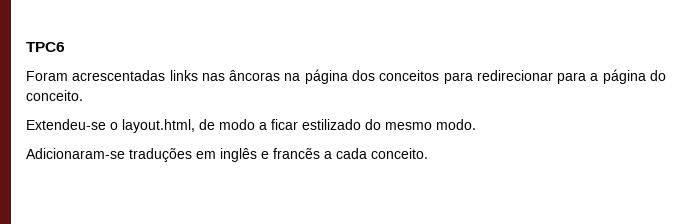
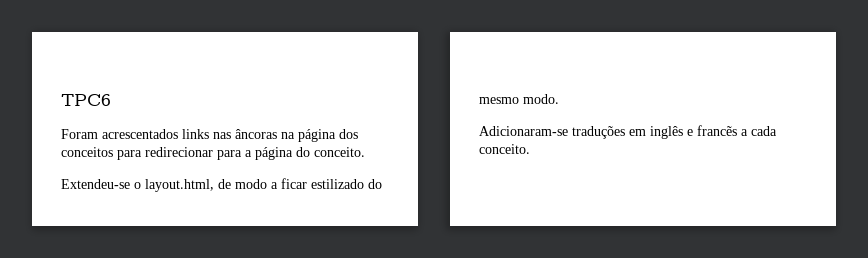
[72,70,166,81] acrescentadas -> [102,129,178,139] acrescentados

